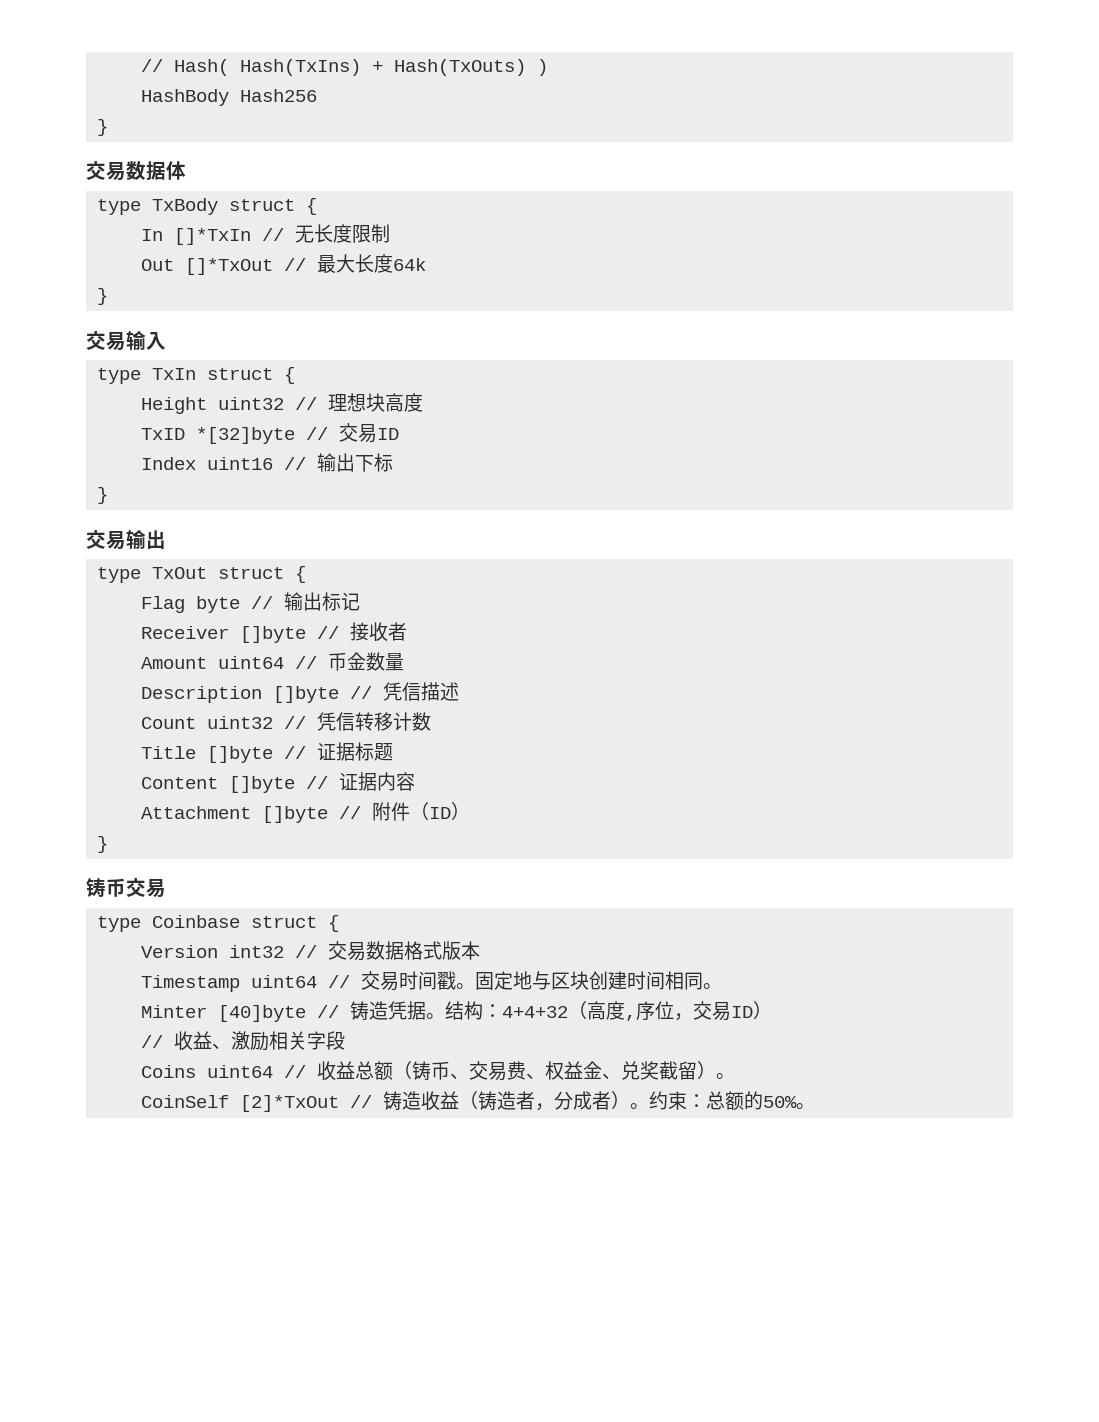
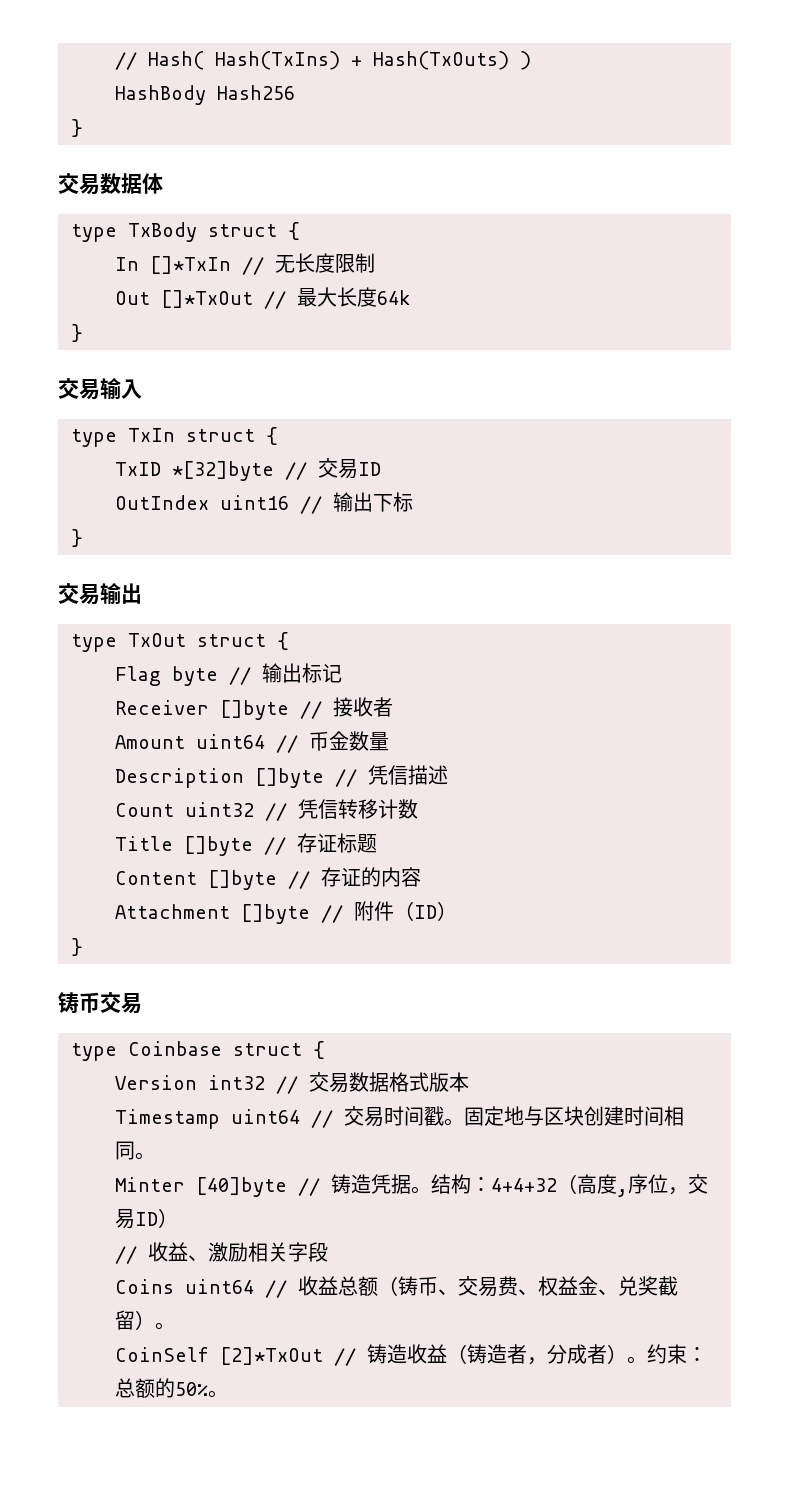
[140,393,423,414] // Height uint32 // 理想块高度 -> (278, 436) none
[140,457,196,470] Index -> [114,495,209,510] OutIndex
[316,742,355,761] 证据 -> [296,833,337,853] 存证
[338,772,377,791] 证据 -> [320,867,381,887] 存证的

